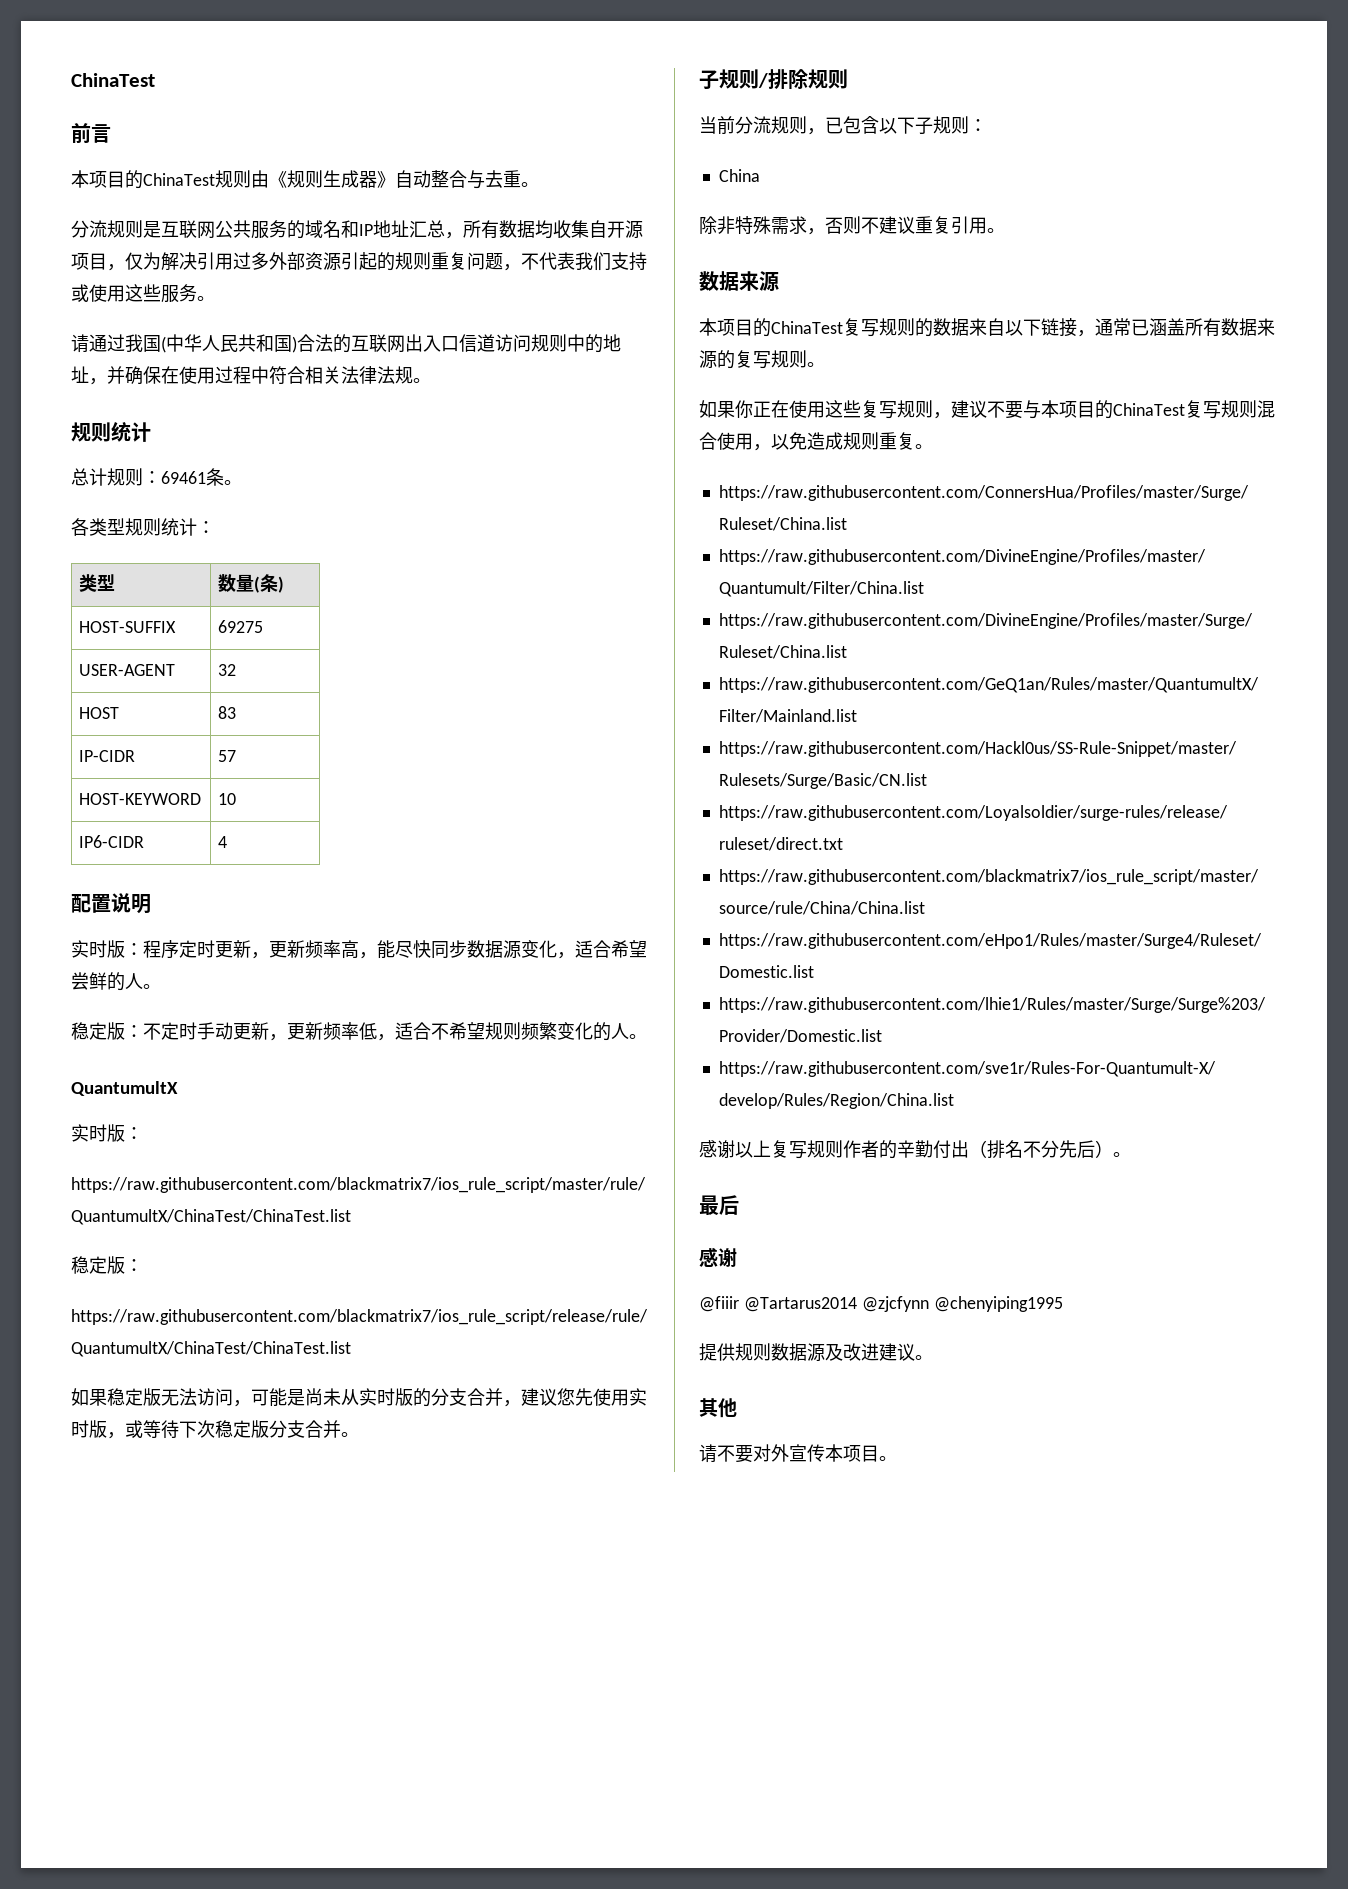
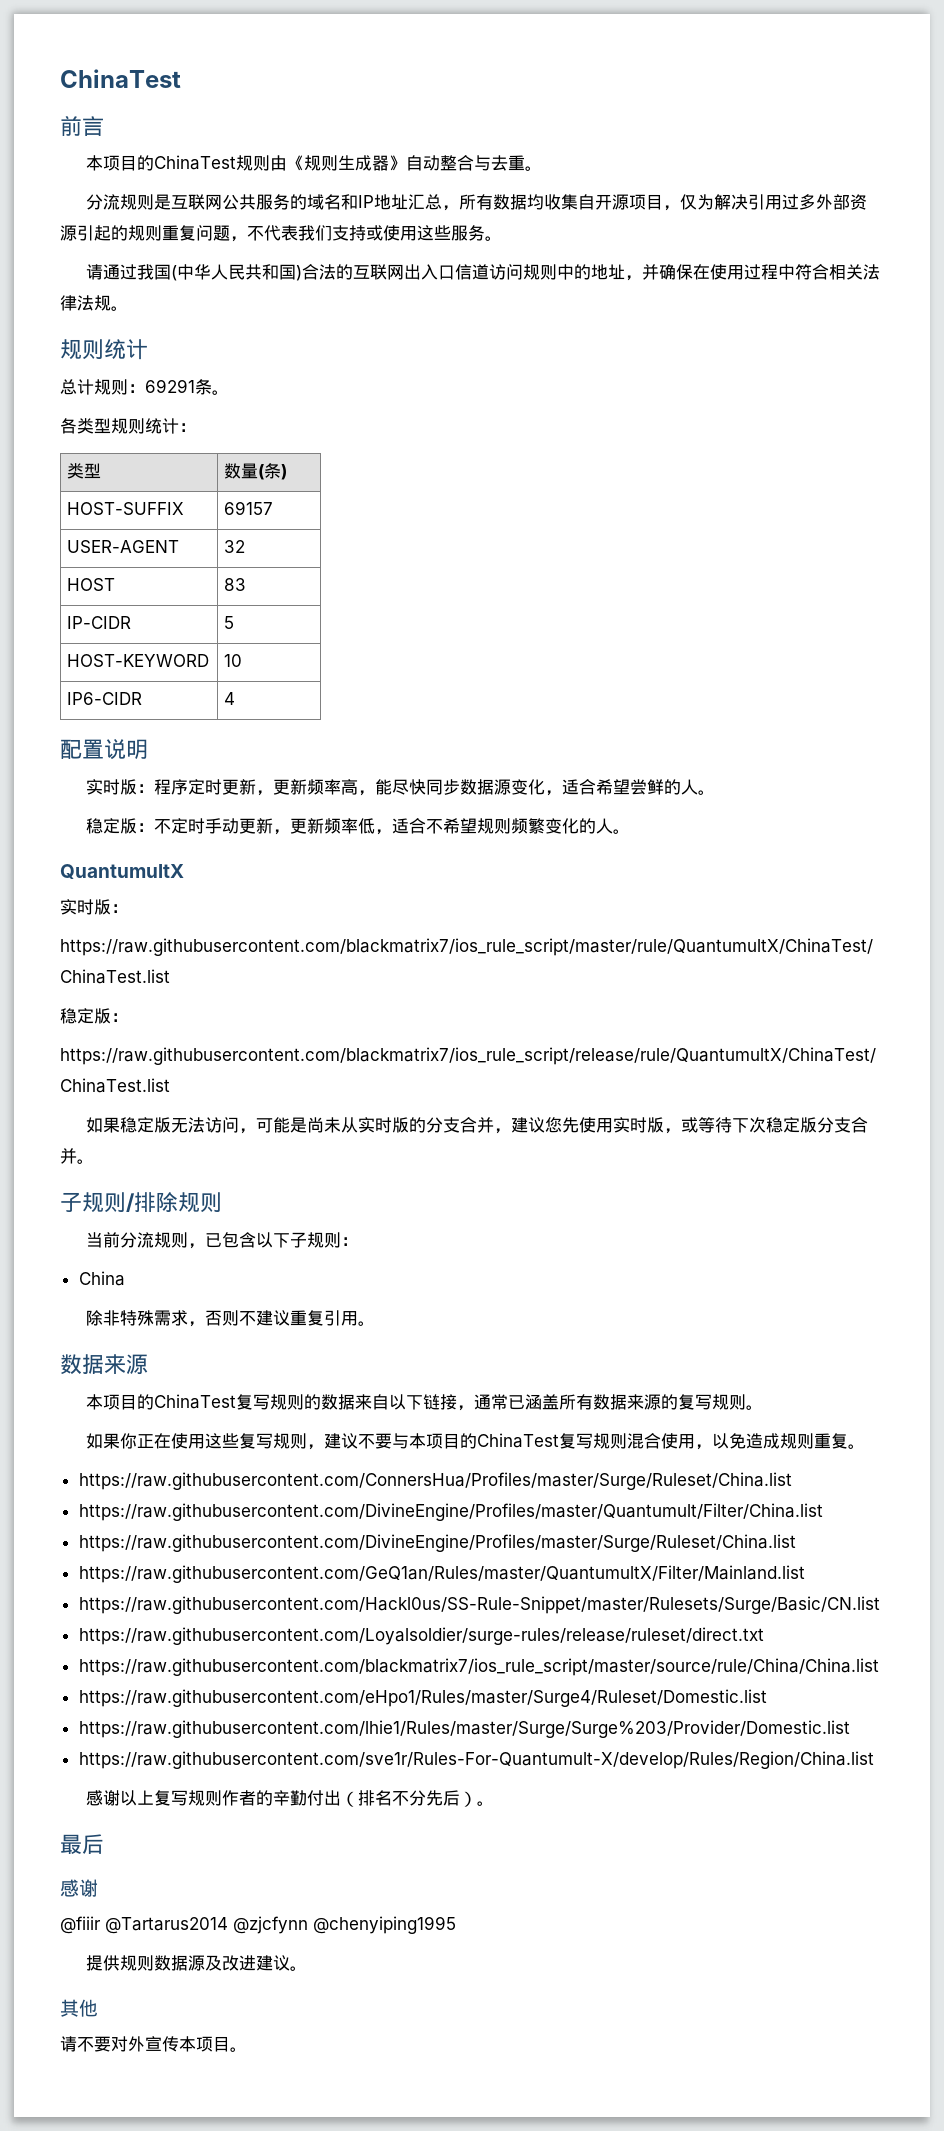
[161,471,206,484] 69461 -> [145,379,195,393] 69291
[218,620,264,633] 69275 -> [224,501,274,515] 69157
[218,750,237,762] 57 -> [224,616,235,629] 5

